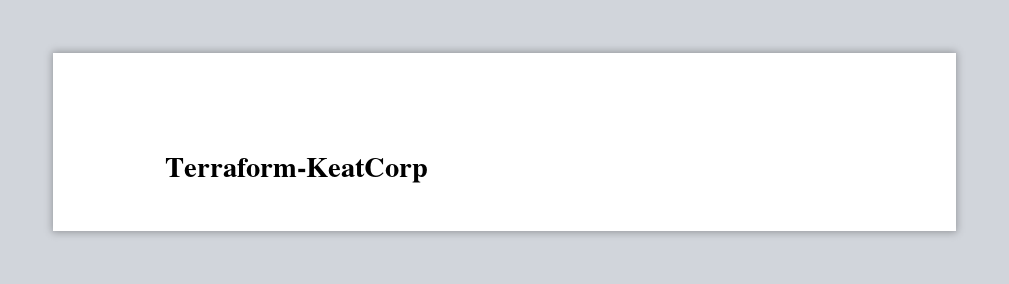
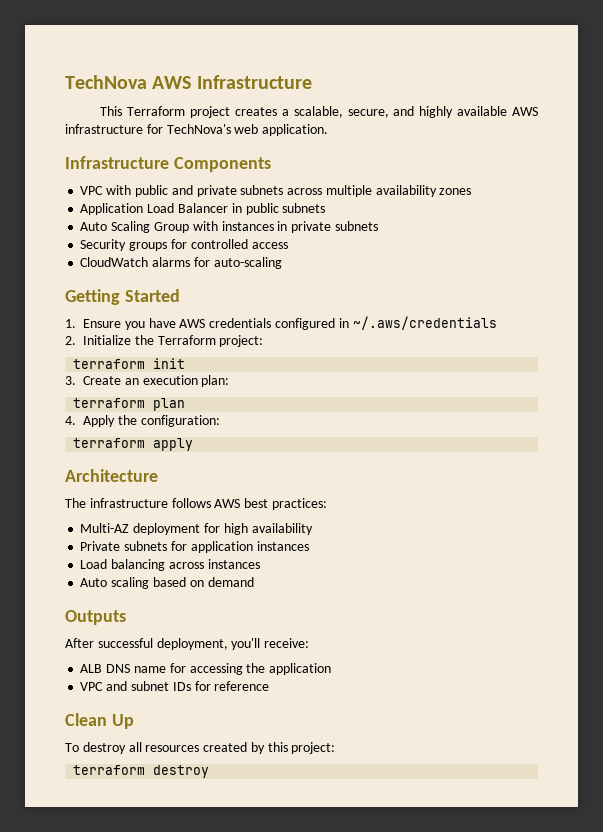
[165,158,428,183] Terraform-KeatCorp -> [65,75,312,89] [100,106,538,118] [65,124,329,136] [65,156,271,172] [80,185,472,197] [80,203,326,215] [80,221,378,233] [80,239,288,251] [80,257,282,269] [65,289,180,305] [65,316,497,330] [65,335,264,347] [73,358,186,369] [65,375,230,387] [73,398,186,411] [65,415,220,427] [73,438,194,451] [65,469,158,482] [65,498,327,510] [80,523,313,535] [80,541,309,553] [80,559,260,571] [80,577,254,589] [65,610,126,625] [65,638,310,650] [80,663,332,675] [80,681,270,691] [65,713,134,729] [65,742,336,754] [73,765,210,778] TechNova AWS Infrastructure // This Terraform project creates a scalable, secure, and highly available AWS infrastructure for TechNova's web application. // Infrastructure Components // VPC with public and private subnets across multiple availability zones // Application Load Balancer in public subnets // Auto Scaling Group with instances in private subnets // Security groups for controlled access // CloudWatch alarms for auto-scaling // Getting Started // 1. Ensure you have AWS credentials configured in ~/.aws/credentials // 2. Initialize the Terraform project: // terraform init // 3. Create an execution plan: // terraform plan // 4. Apply the configuration: // terraform apply // Architecture // The infrastructure follows AWS best practices: // Multi-AZ deployment for high availability // Private subnets for application instances // Load balancing across instances // Auto scaling based on demand // Outputs // After successful deployment, you'll receive: // ALB DNS name for accessing the application // VPC and subnet IDs for reference // Clean Up // To destroy all resources created by this project: // terraform destroy

